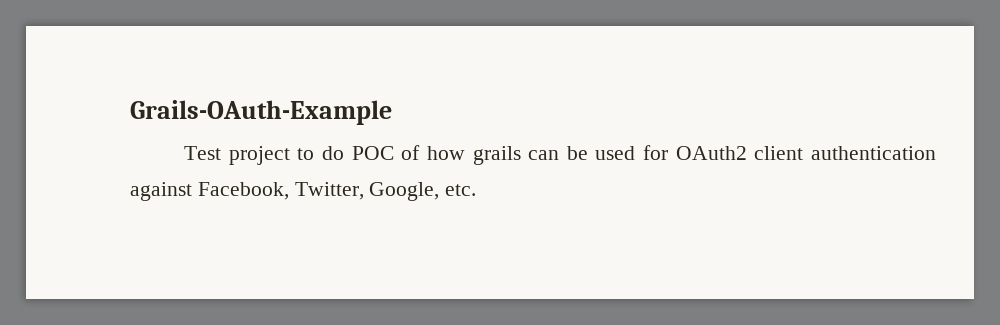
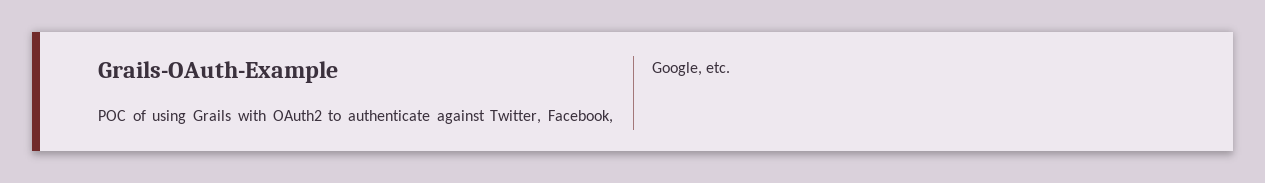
[184,145,937,165] [130,182,364,201] Test project to do POC of how grails can be used for OAuth2 client authentication against Facebook, Twitter, -> [98,110,613,124] POC of using Grails with OAuth2 to authenticate against Twitter, Facebook,

